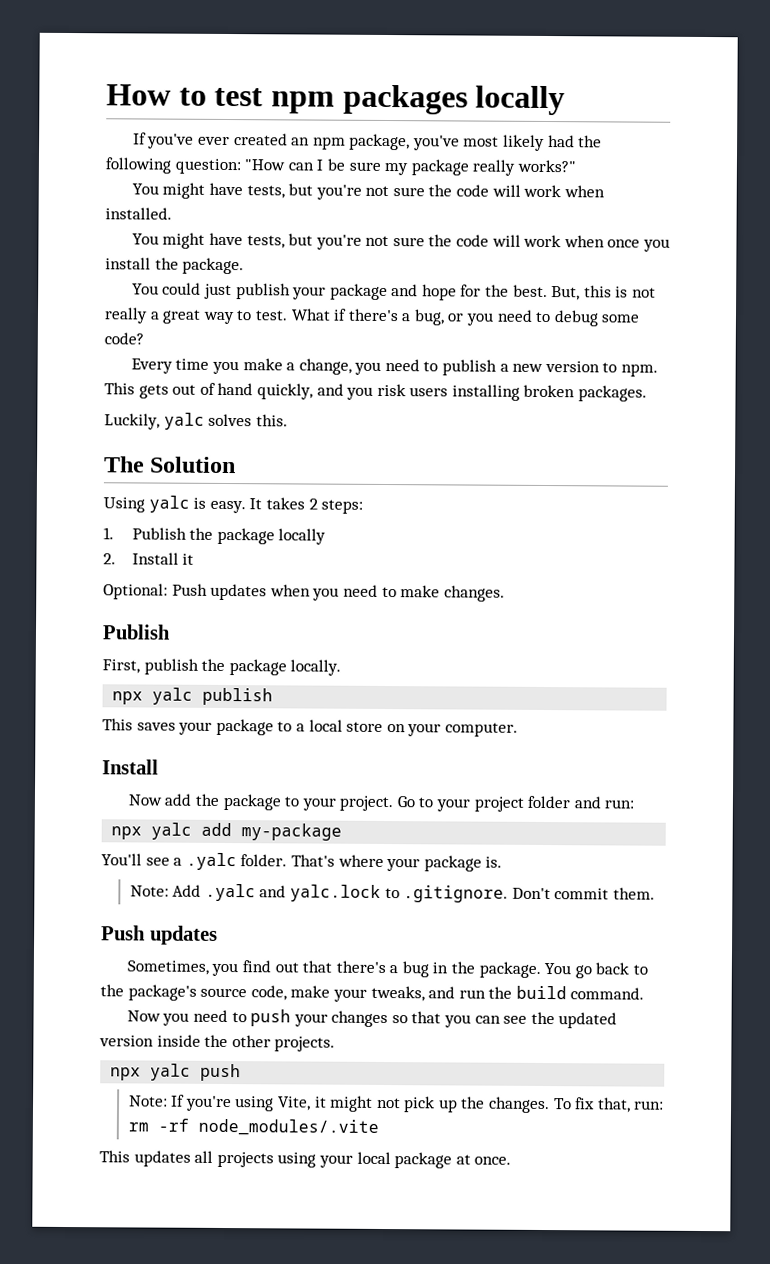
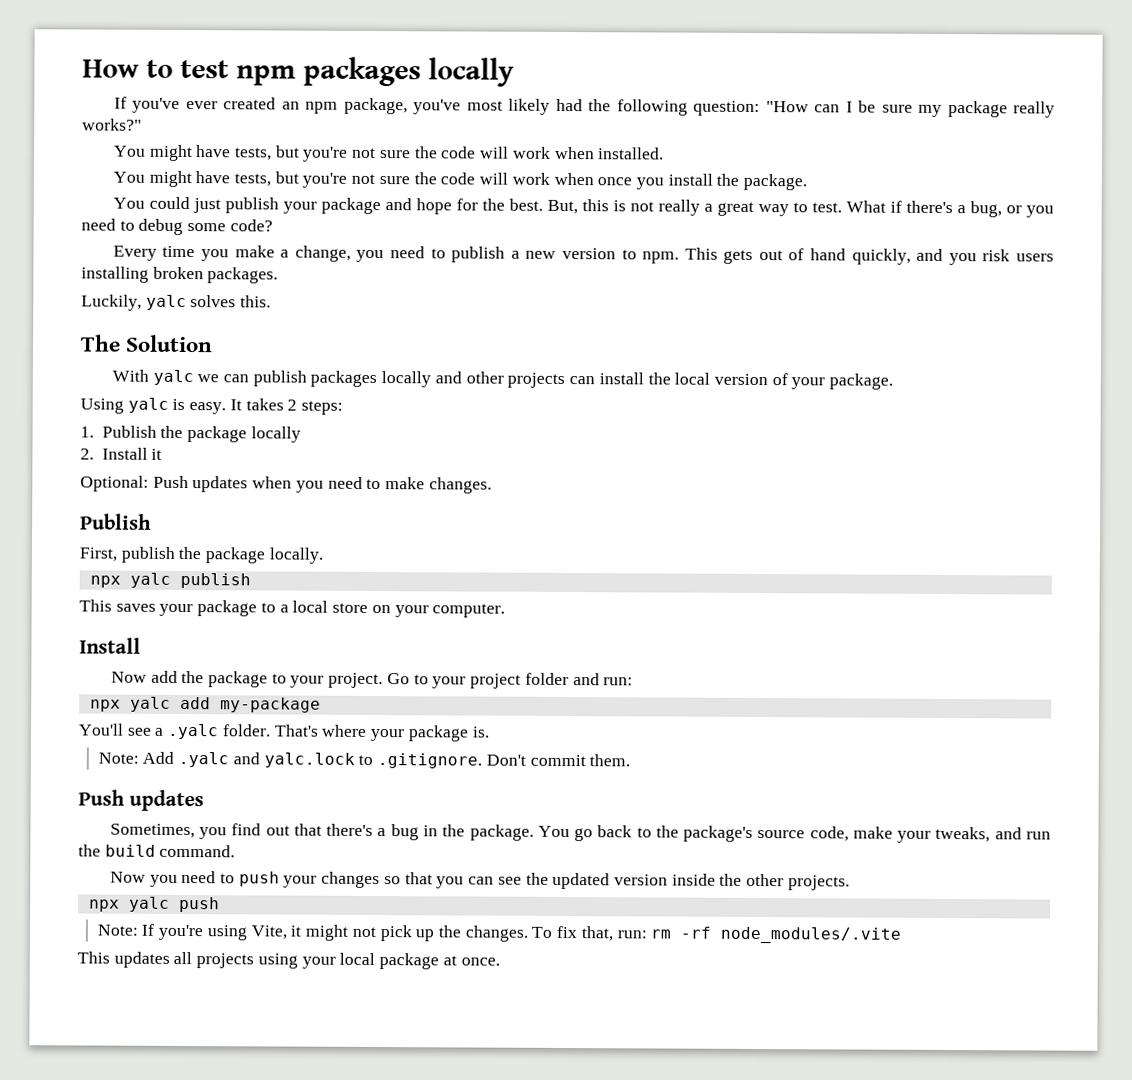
(237, 465) none -> [111,369,894,390] // With yalc we can publish packages locally and other projects can install the local version of your package.

